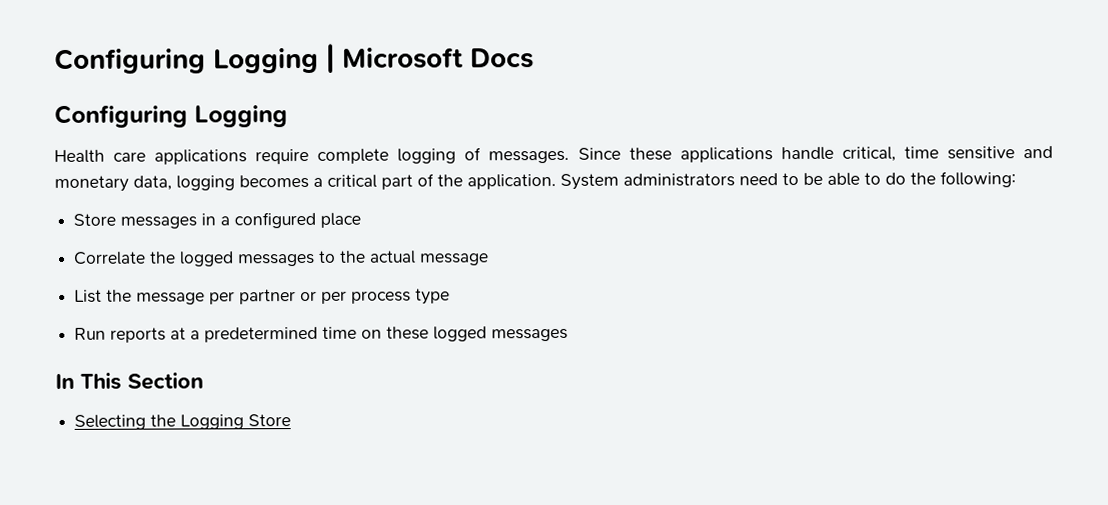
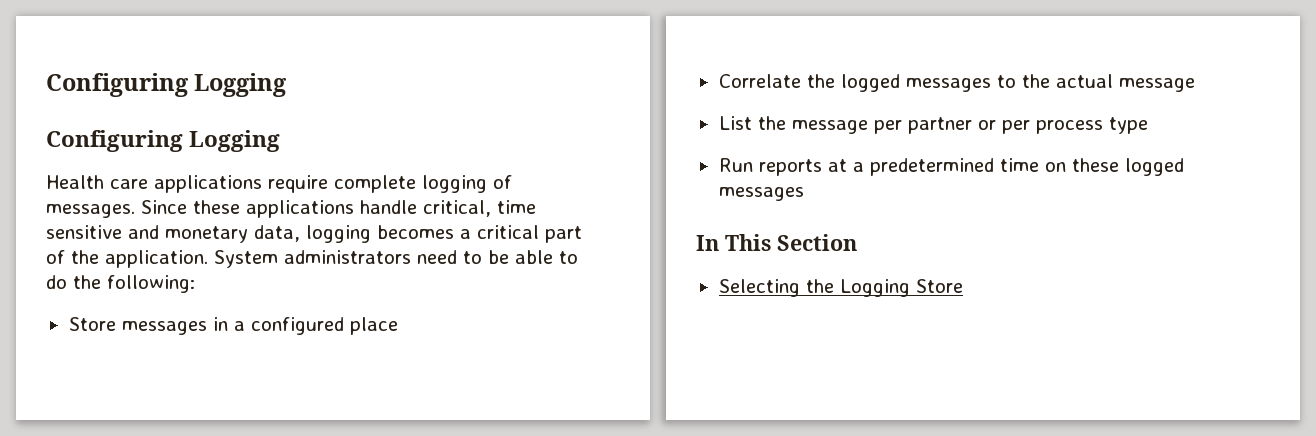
[54,43,534,75] Configuring Logging | Microsoft Docs -> [46,73,288,97] Configuring Logging

